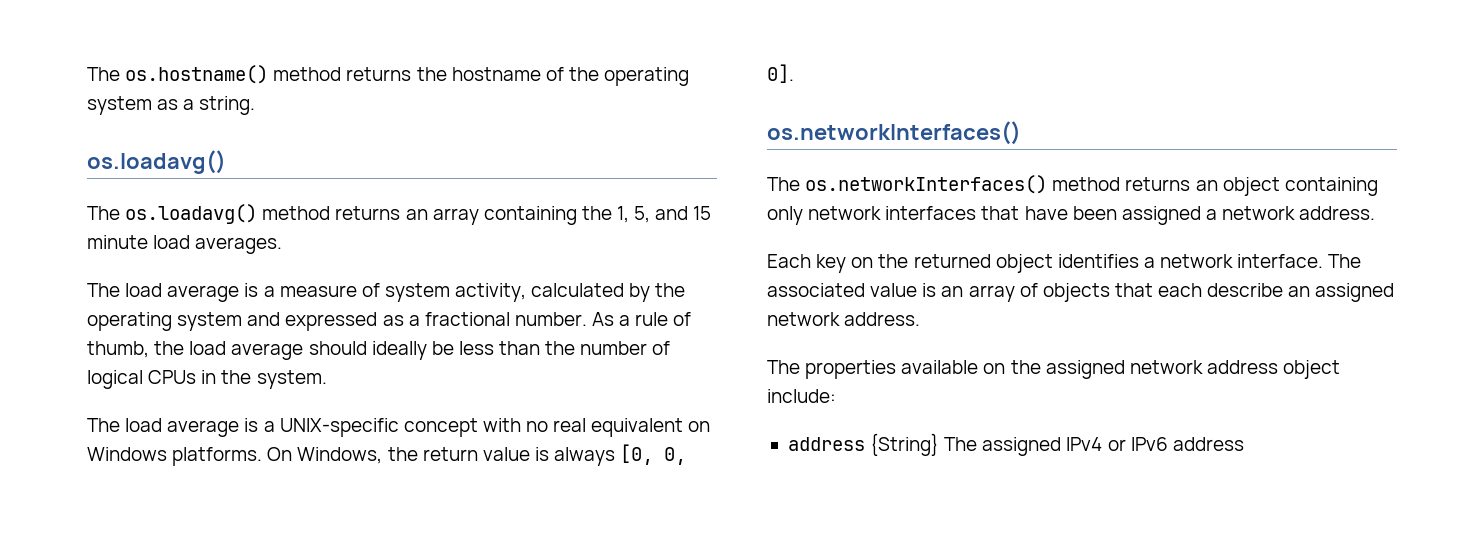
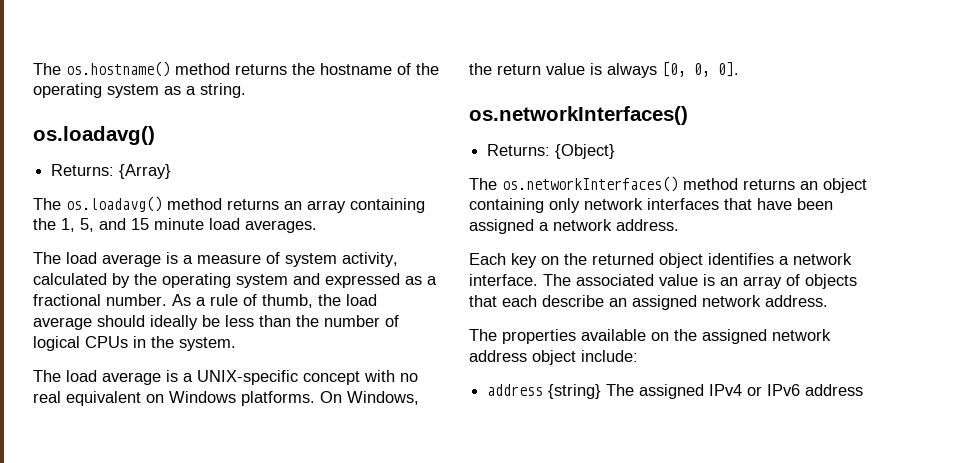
(226, 162) none -> [51,164,172,179] // Returns: {Array}
(1021, 133) none -> [487,144,616,159] // Returns: {Object}
[870,433,940,456] {String} -> [548,384,602,399] {string}

